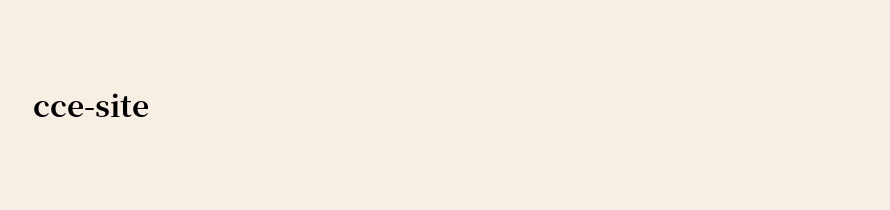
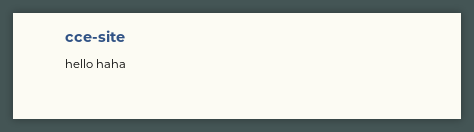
(149, 105) none -> [65,59,127,68] // hello haha

